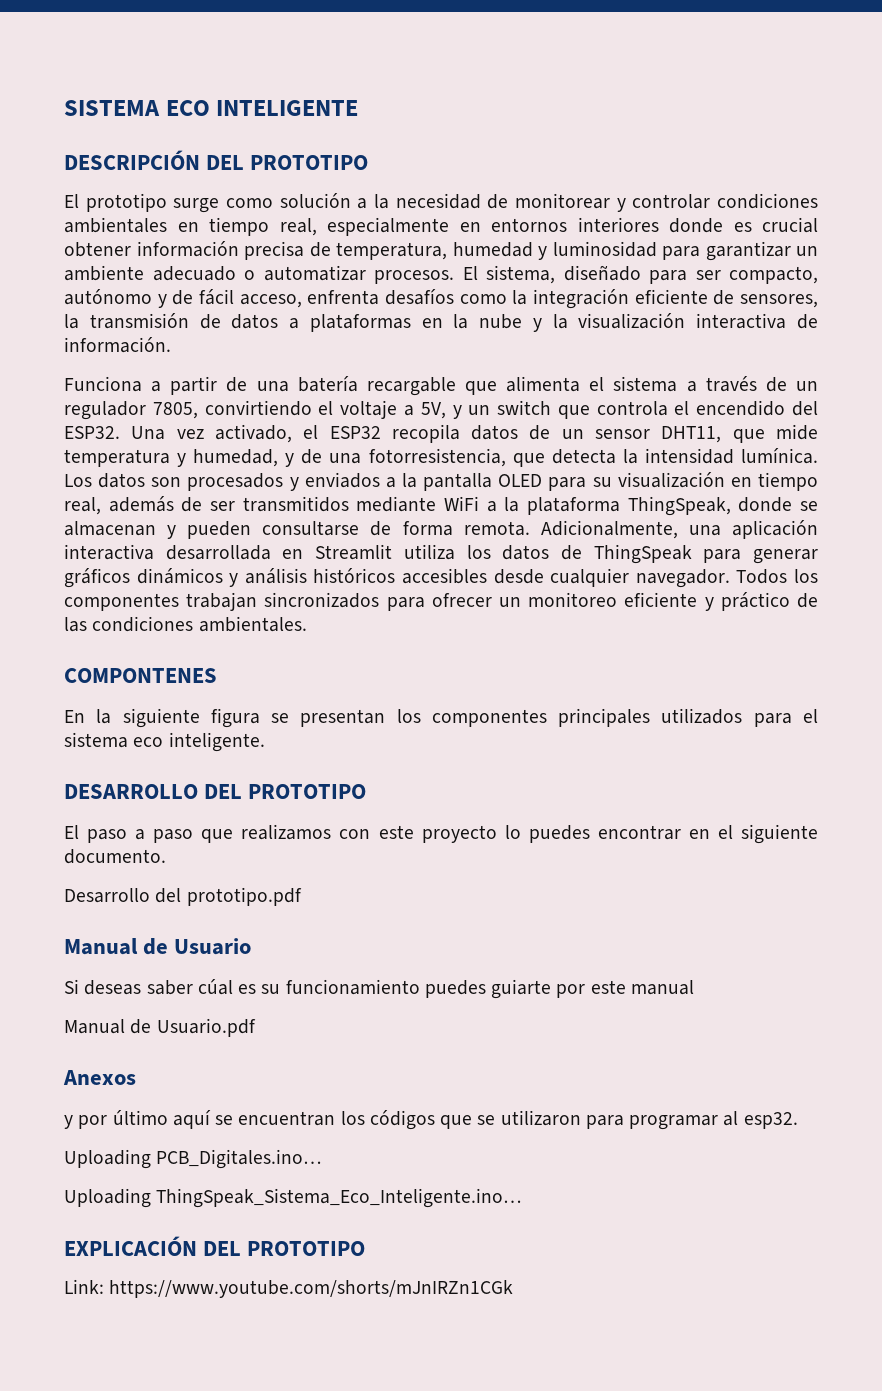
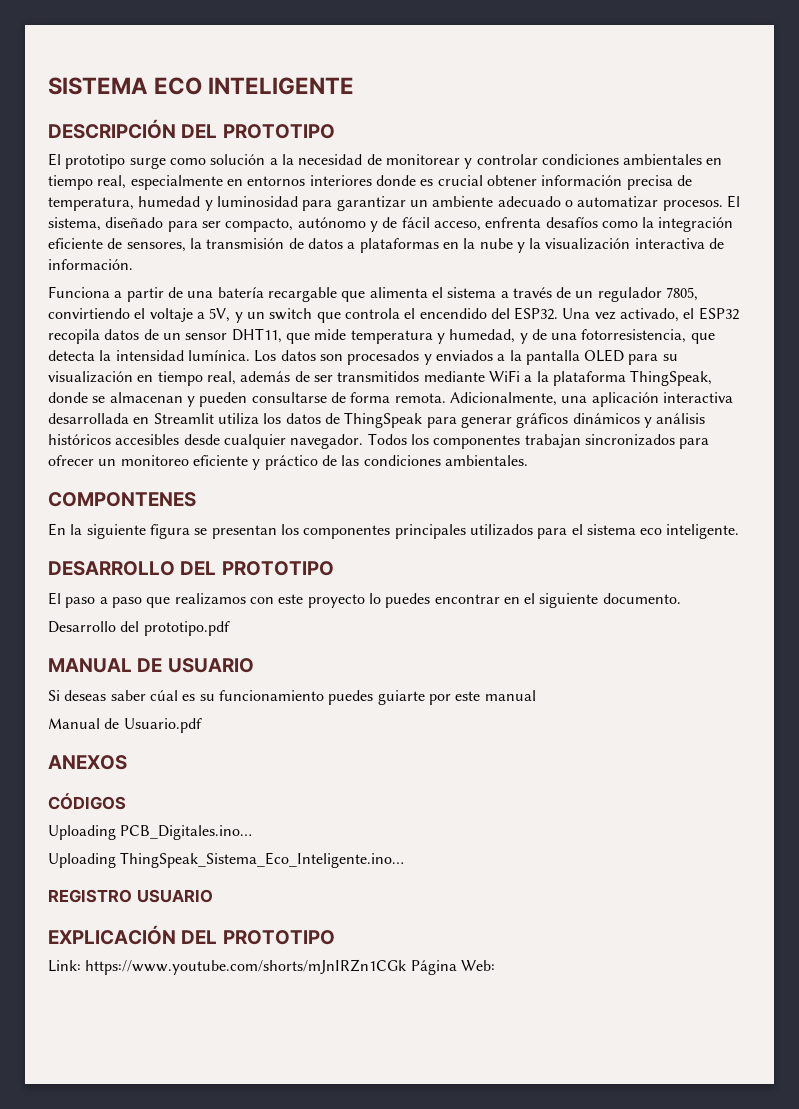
[64,938,252,955] Manual de Usuario -> [48,658,254,673] MANUAL DE USUARIO
[63,1070,136,1085] [64,1110,798,1130] Anexos // y por último aquí se encuentran los códigos que se utilizaron para programar al esp32. -> [48,755,127,770] [48,793,126,810] ANEXOS // CÓDIGOS
(522, 1198) none -> [48,889,213,903] // REGISTRO USUARIO
(514, 1289) none -> [410,960,495,975] Página Web:

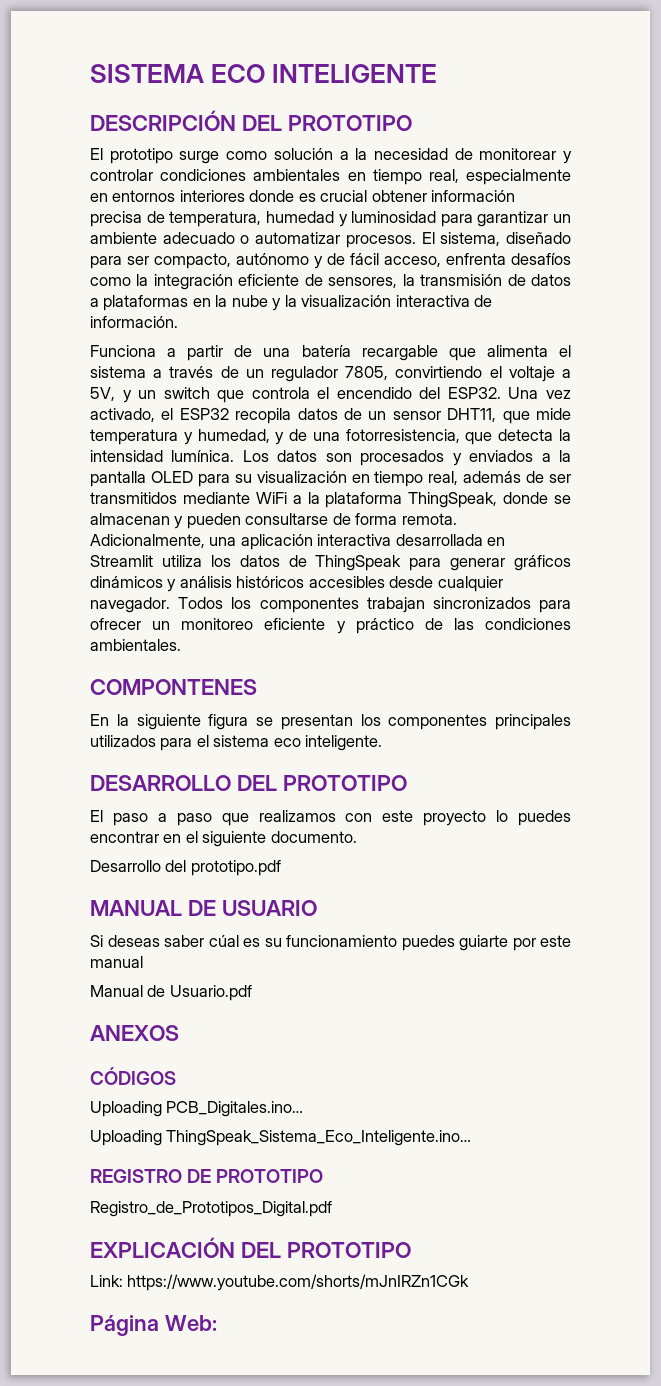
[136,889,213,903] USUARIO -> [187,1169,324,1183] [90,1201,332,1217] DE PROTOTIPO // Registro_de_Prototipos_Digital.pdf
(407, 967) none -> (470, 1282) //

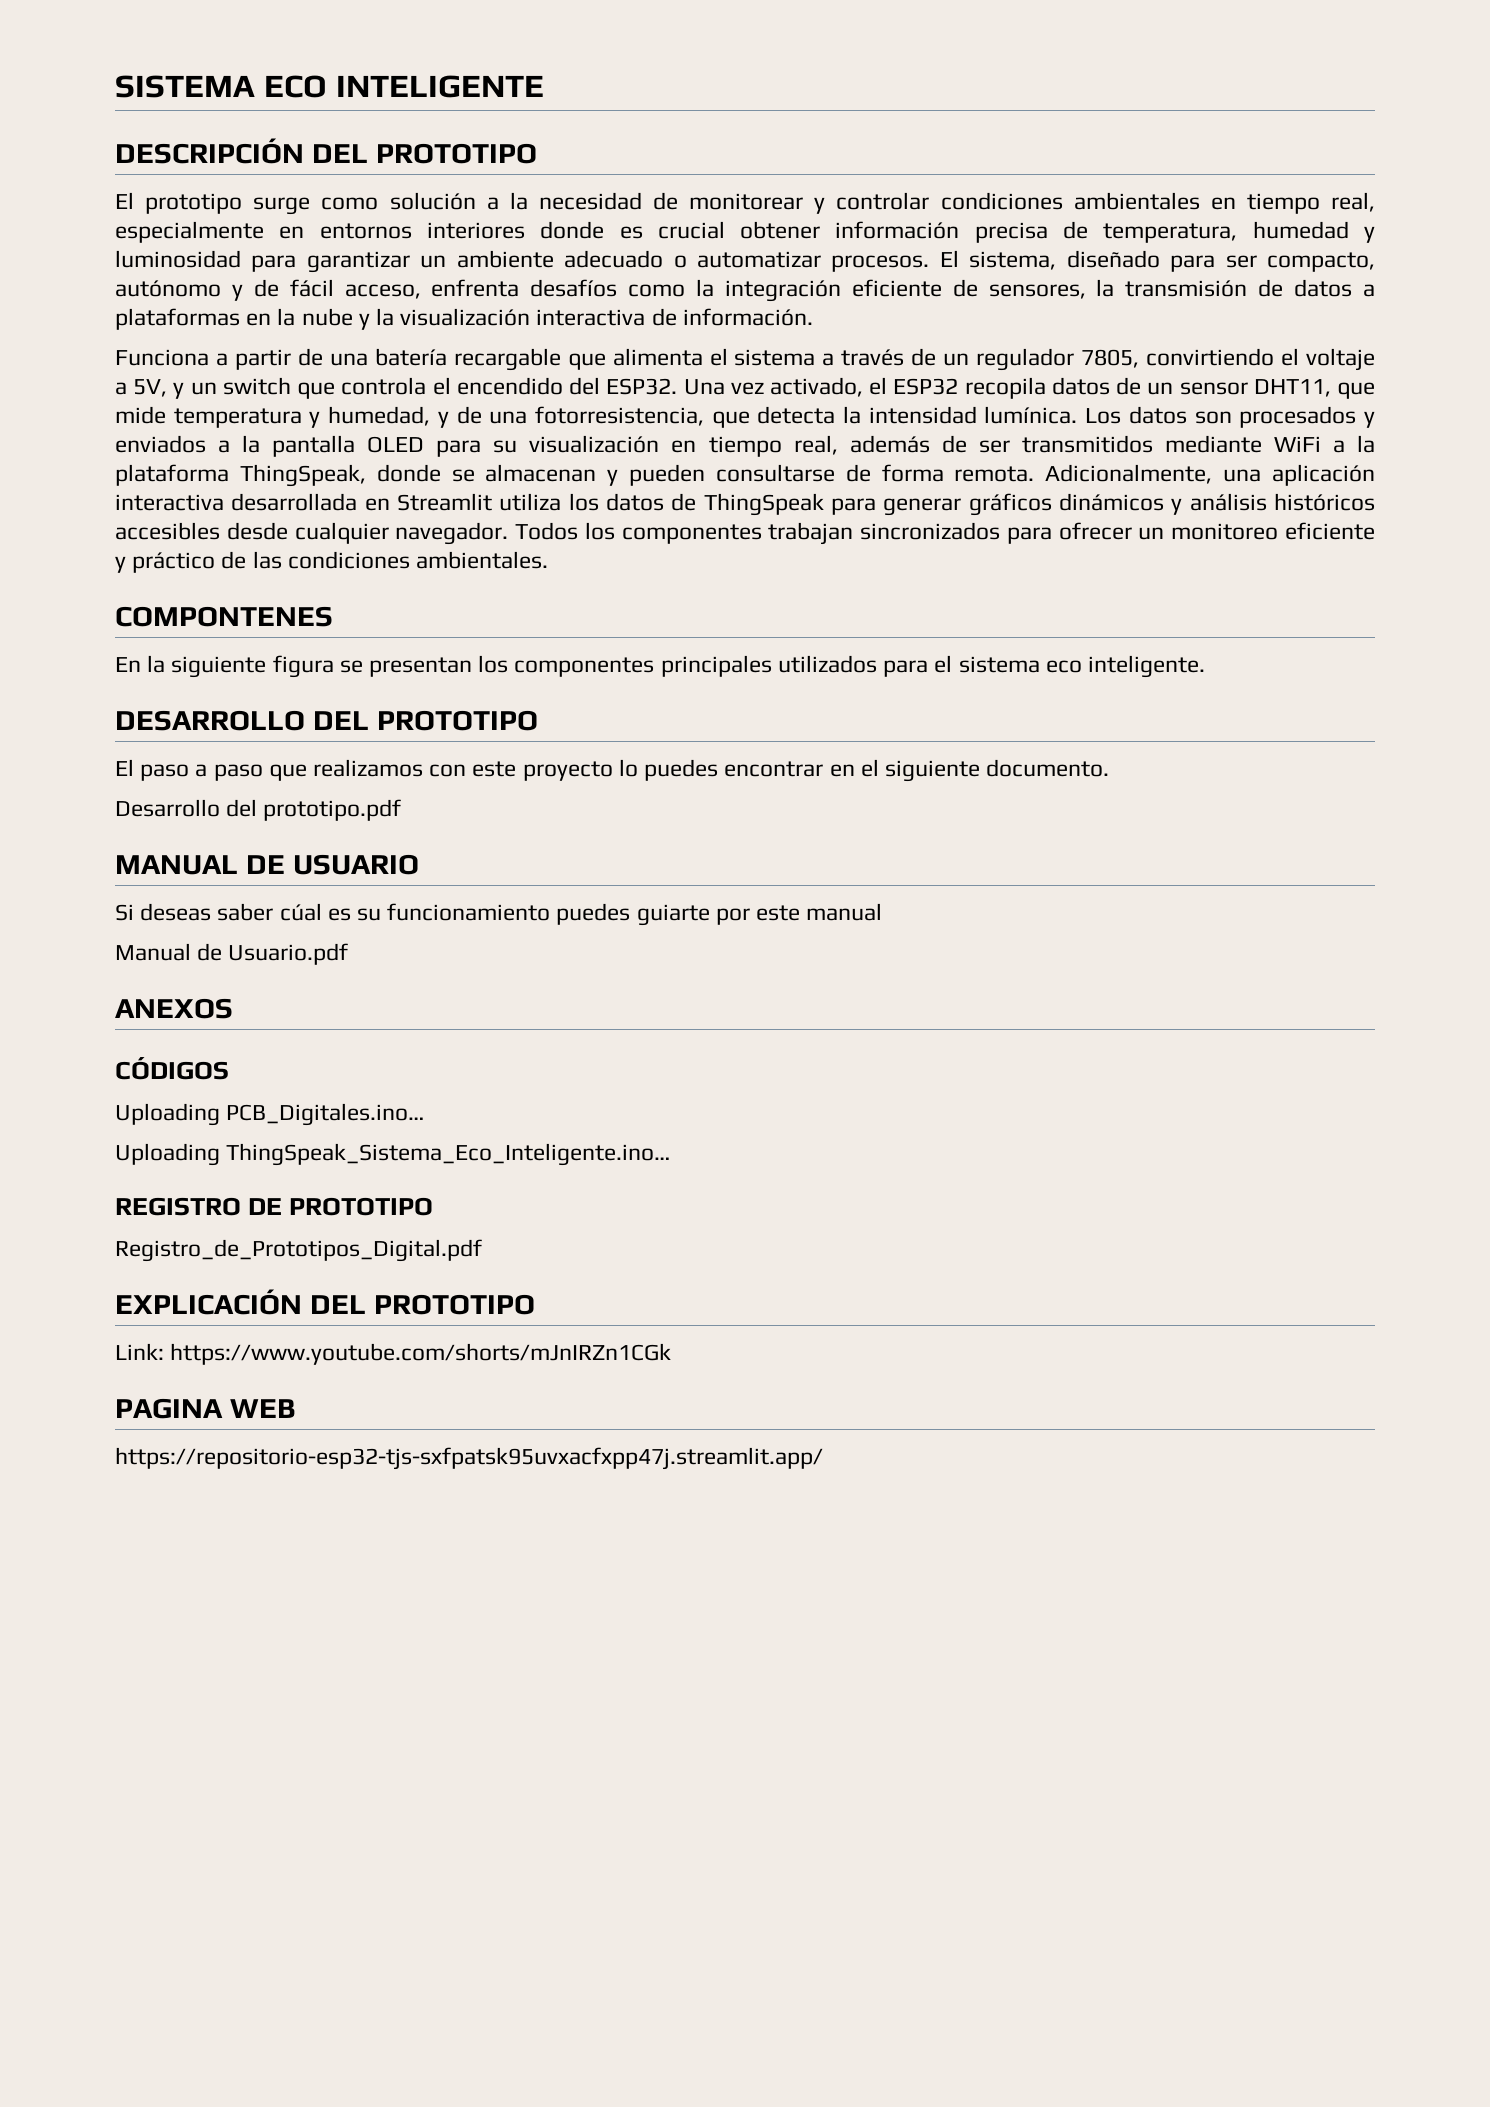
[90,1315,217,1336] Página Web: -> [115,1398,295,1419] [115,1447,823,1470] PAGINA WEB // https://repositorio-esp32-tjs-sxfpatsk95uvxacfxpp47j.streamlit.app/

